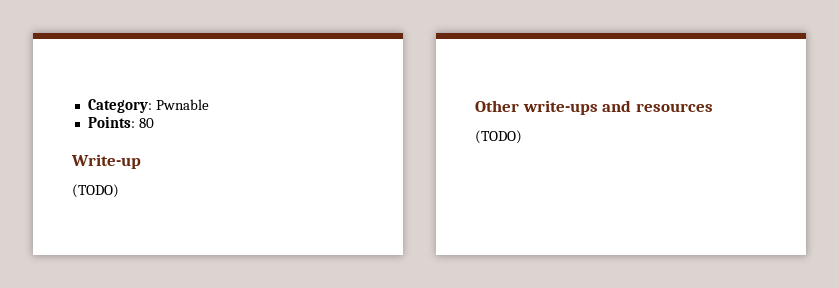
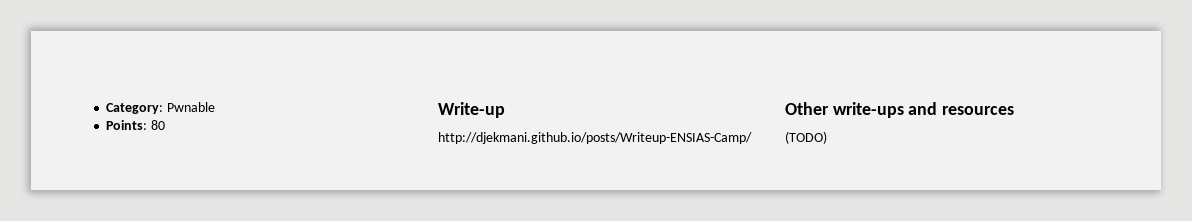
[72,184,119,198] (TODO) -> [438,132,752,144] http://djekmani.github.io/posts/Writeup-ENSIAS-Camp/

